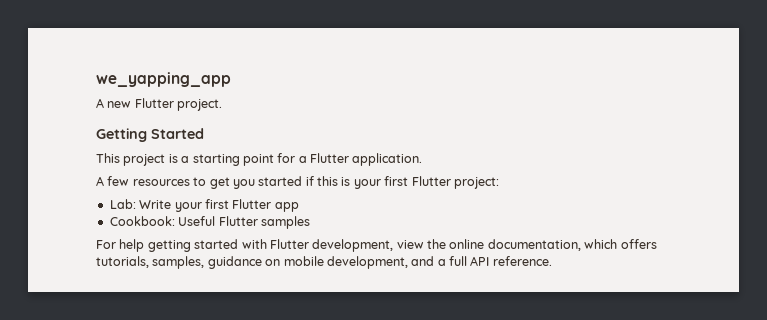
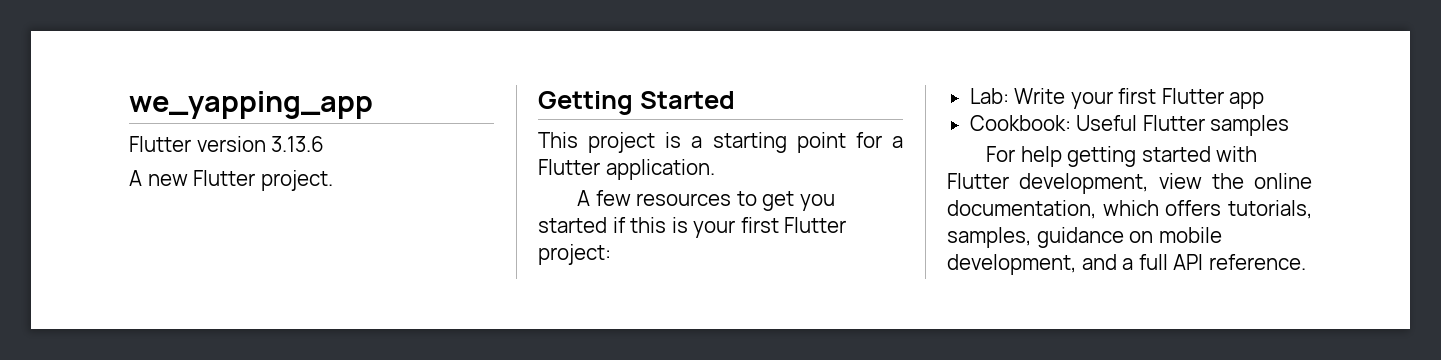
(231, 79) none -> [129,136,325,152] // Flutter version 3.13.6

